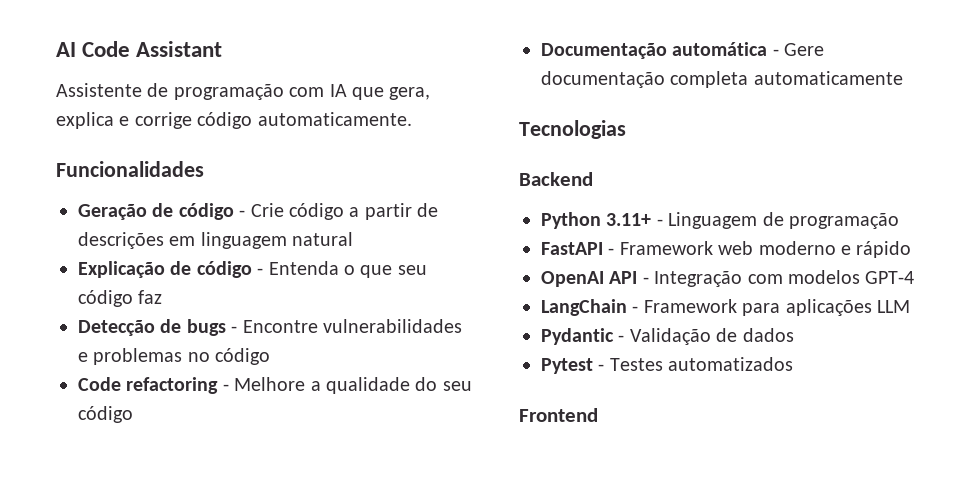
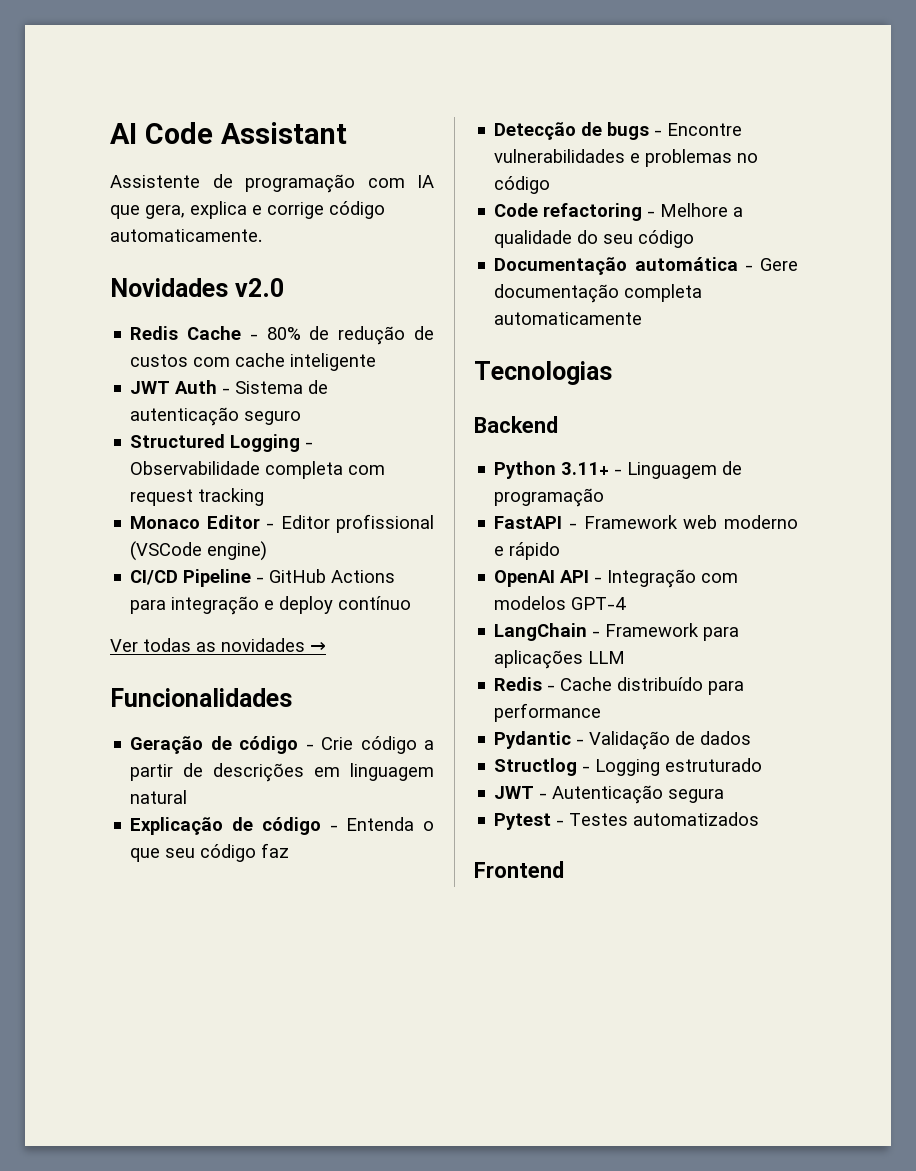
(412, 119) none -> [110,278,284,297] [130,326,434,345] [130,353,377,371] [130,380,329,394] [130,407,302,426] [130,434,314,452] [130,461,386,479] [130,488,265,506] [130,514,434,533] [130,541,268,561] [130,569,396,587] [130,596,412,615] [110,638,326,652] // Novidades v2.0 // Redis Cache - 80% de redução de custos com cache inteligente // JWT Auth - Sistema de autenticação seguro // Structured Logging - Observabilidade completa com request tracking // Monaco Editor - Editor profissional (VSCode engine) // CI/CD Pipeline - GitHub Actions para integração e deploy contínuo // Ver todas as novidades →
(910, 306) none -> [494,677,745,695] [494,703,602,722] // Redis - Cache distribuído para performance
(794, 335) none -> [494,758,763,776] [494,785,725,804] // Structlog - Logging estruturado // JWT - Autenticação segura

